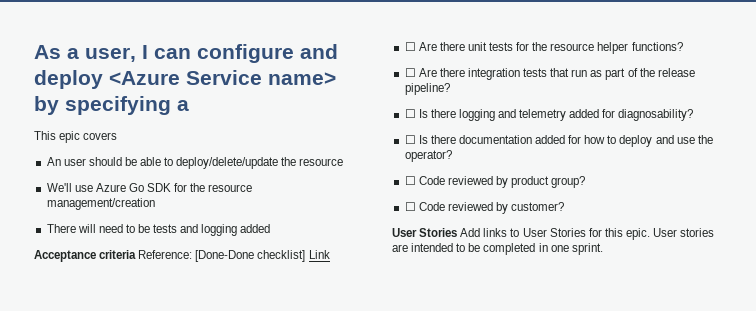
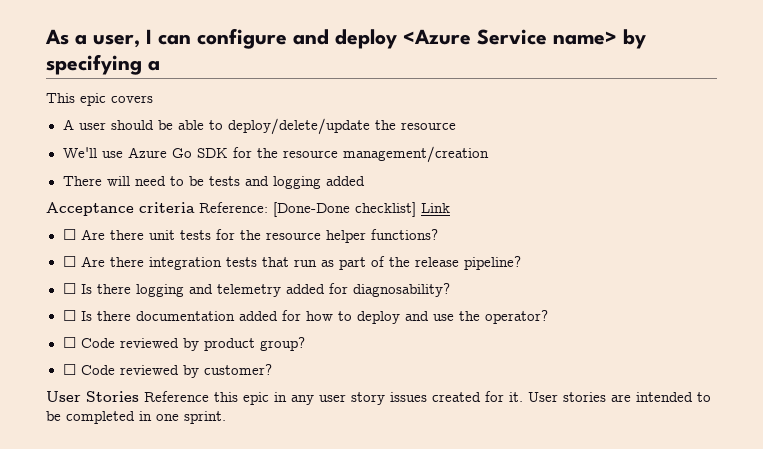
[46,157,61,166] An -> [62,119,74,130] A
[460,228,650,240] Add links to User Stories for this epic. -> [144,391,523,405] Reference this epic in any user story issues created for it.

